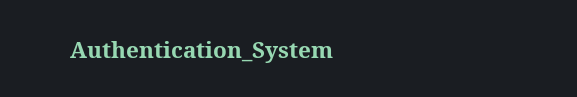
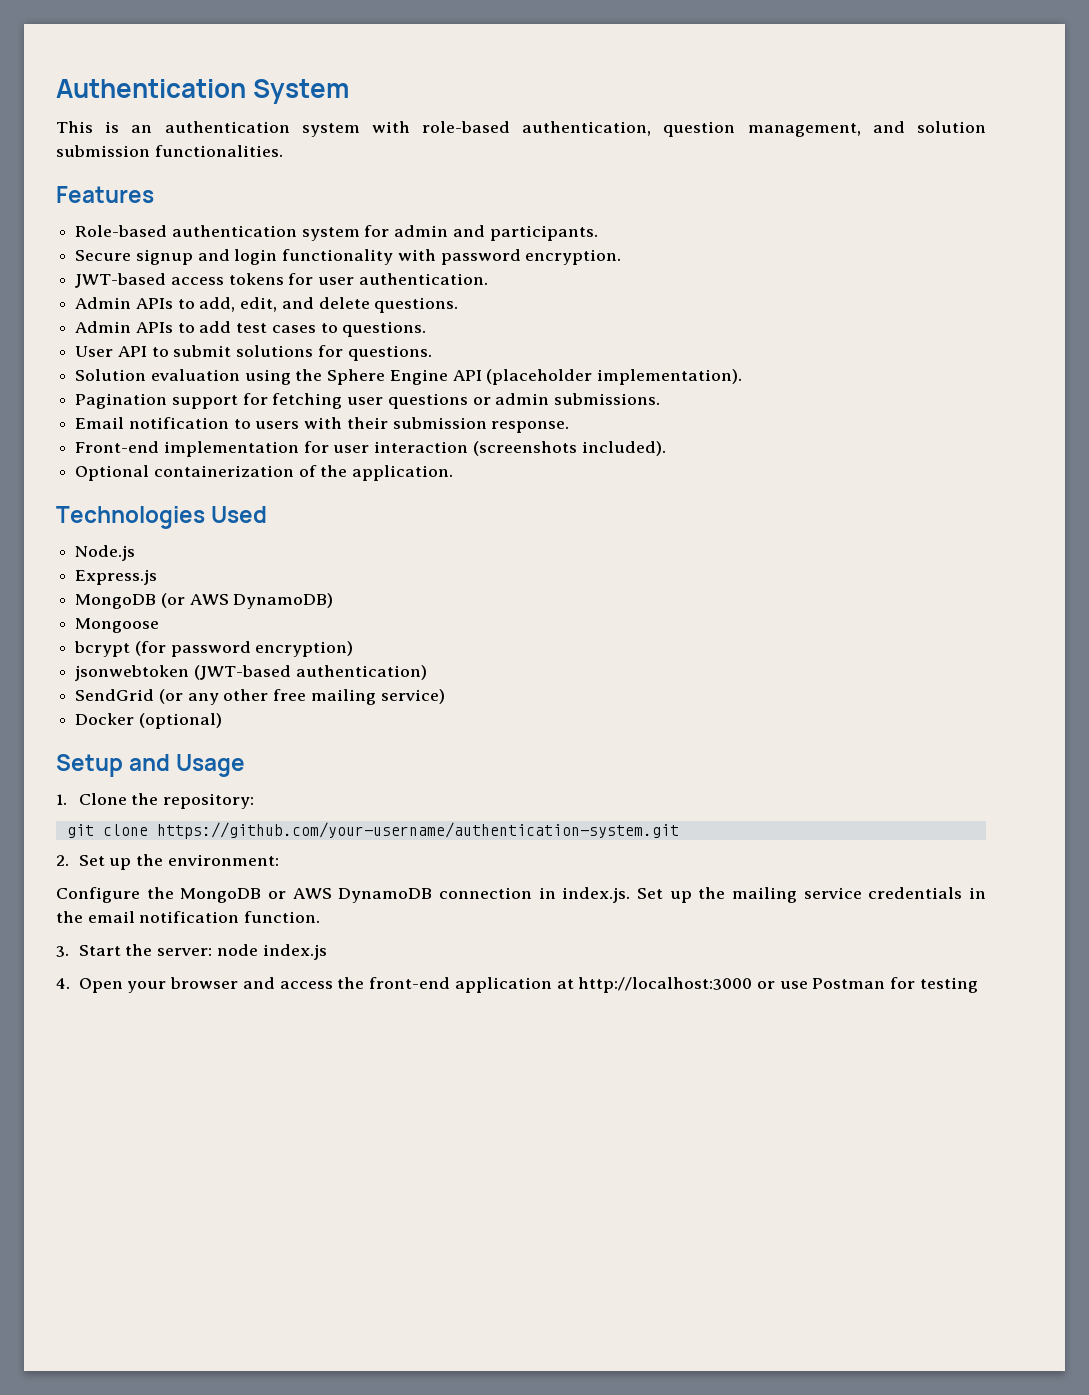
[70,41,333,63] Authentication_System -> [56,79,350,104] [56,121,986,137] [56,145,283,157] [56,186,154,203] [75,225,598,241] [75,249,622,265] [75,273,488,288] [75,297,459,313] [75,321,427,337] [75,345,432,361] [75,369,743,385] [75,393,661,409] [75,417,570,433] [75,441,666,457] [75,465,454,481] [56,506,268,529] [75,545,136,561] [75,569,158,585] [75,593,334,609] [75,618,160,633] [74,641,354,657] [75,665,427,681] [75,689,445,705] [75,713,222,729] [56,754,246,777] [56,793,255,809] [66,822,679,839] [56,854,279,870] [56,887,986,903] [56,911,321,923] [56,944,327,960] [56,977,978,993] Authentication System // This is an authentication system with role-based authentication, question management, and solution submission functionalities. // Features // Role-based authentication system for admin and participants. // Secure signup and login functionality with password encryption. // JWT-based access tokens for user authentication. // Admin APIs to add, edit, and delete questions. // Admin APIs to add test cases to questions. // User API to submit solutions for questions. // Solution evaluation using the Sphere Engine API (placeholder implementation). // Pagination support for fetching user questions or admin submissions. // Email notification to users with their submission response. // Front-end implementation for user interaction (screenshots included). // Optional containerization of the application. // Technologies Used // Node.js // Express.js // MongoDB (or AWS DynamoDB) // Mongoose // bcrypt (for password encryption) // jsonwebtoken (JWT-based authentication) // SendGrid (or any other free mailing service) // Docker (optional) // Setup and Usage // 1. Clone the repository: // git clone https://github.com/your-username/authentication-system.git // 2. Set up the environment: // Configure the MongoDB or AWS DynamoDB connection in index.js. Set up the mailing service credentials in the email notification function. // 3. Start the server: node index.js // 4. Open your browser and access the front-end application at http://localhost:3000 or use Postman for testing

